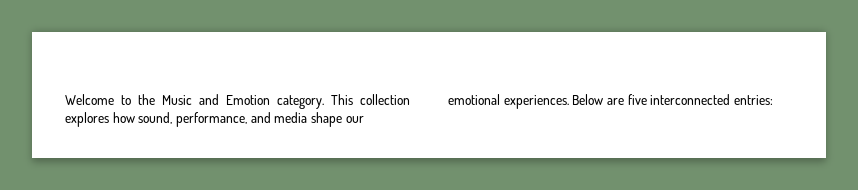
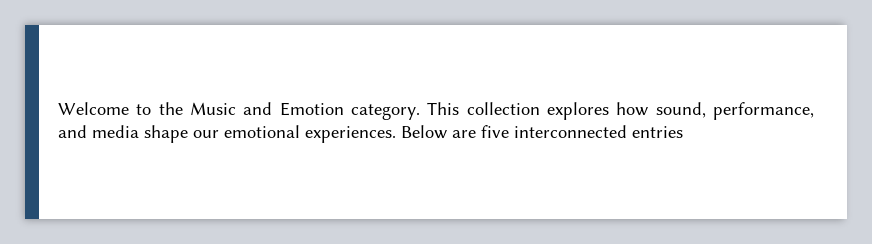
[733,95,773,105] entries: -> [632,126,683,138] entries

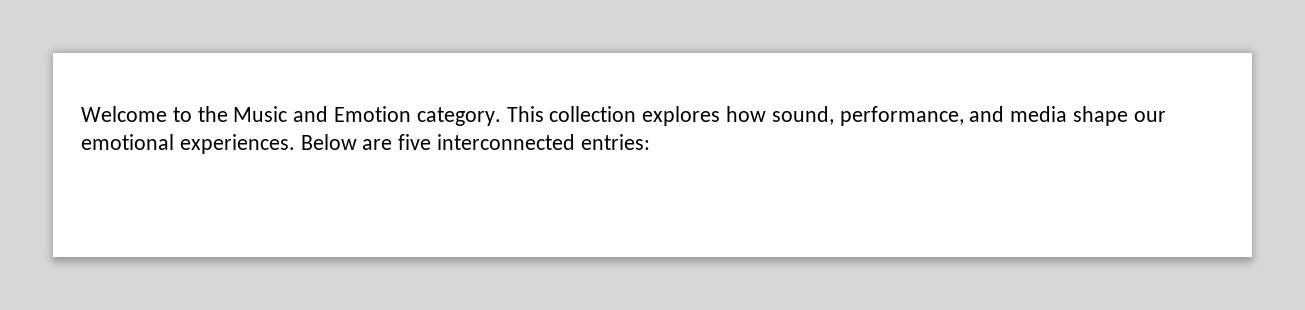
[632,126,683,138] entries -> [580,134,650,150] entries:

